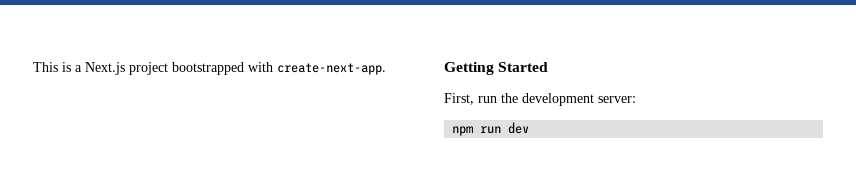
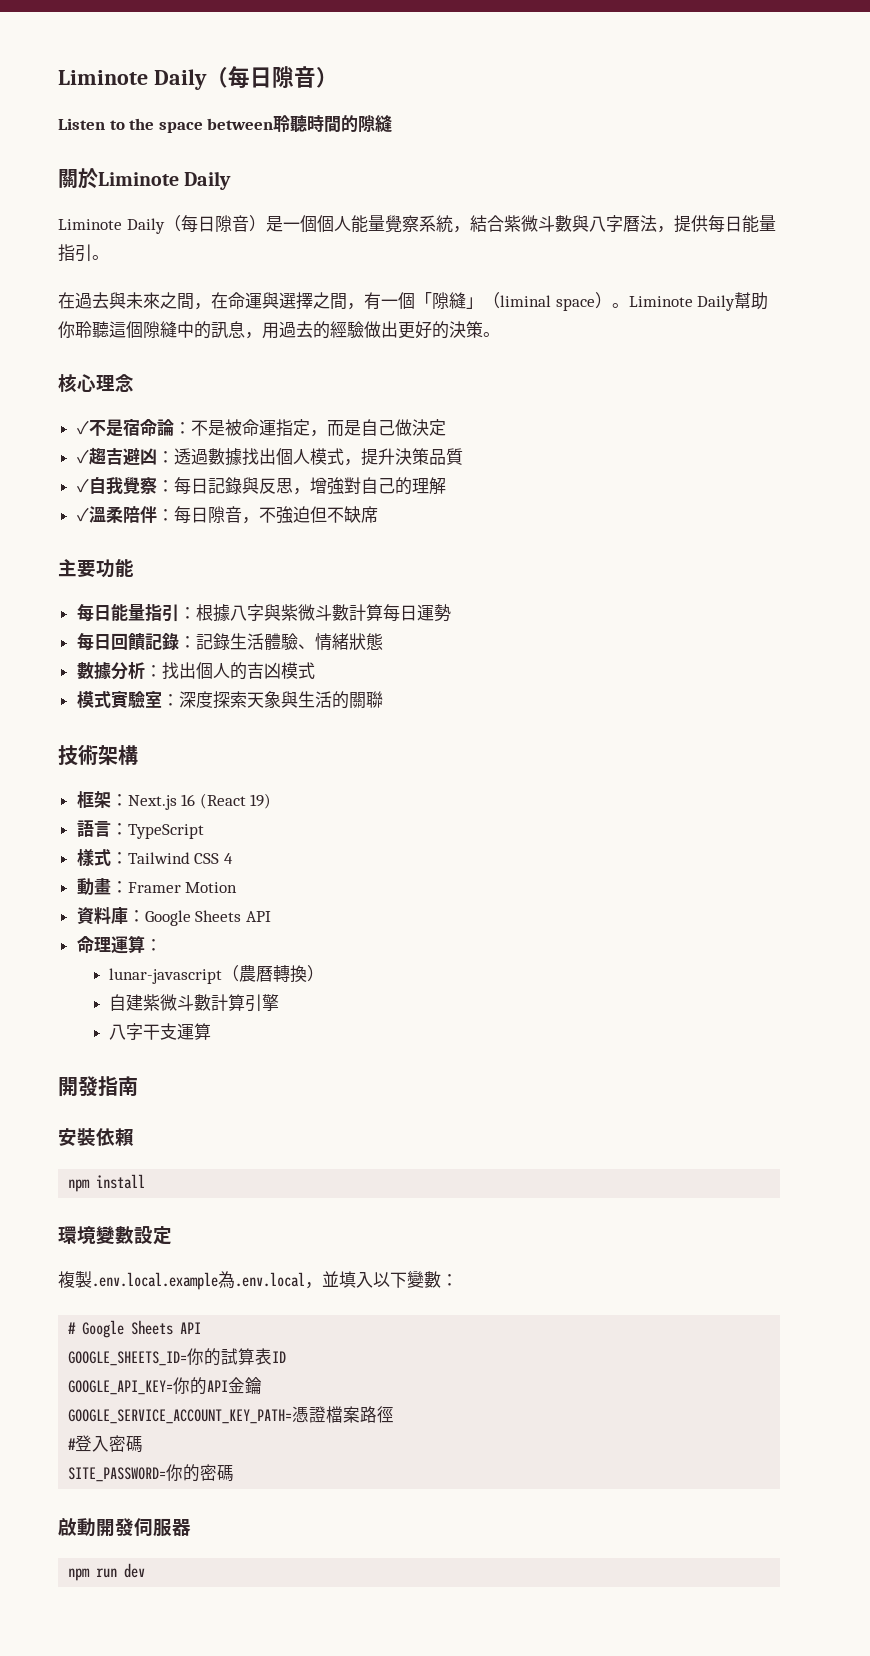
[33,62,386,75] [444,62,549,75] [444,93,636,106] This is a Next.js project bootstrapped with create-next-app. // Getting Started // First, run the development server: -> [58,66,338,90] [58,115,393,133] [58,168,232,190] [58,215,776,234] [58,244,109,262] [58,292,769,311] [58,321,500,339] [58,374,134,392] [76,418,446,437] [76,447,463,466] [76,476,446,495] [76,506,378,524] [58,559,134,578] [76,603,451,622] [76,632,383,651] [76,661,315,680] [76,691,383,709] [58,744,138,766] [76,791,272,810] [76,820,204,839] [76,849,233,866] [76,878,238,895] [76,906,271,926] [76,935,162,954] [109,965,325,984] [109,994,280,1012] [109,1023,212,1040] [58,1076,138,1097] [58,1128,134,1146] [68,1174,146,1192] [58,1226,172,1245] [58,1270,458,1290] [68,1320,202,1338] [68,1348,287,1366] [68,1377,263,1395] [68,1406,395,1424] [68,1435,144,1453] [68,1464,235,1482] [58,1517,191,1537] Liminote Daily（每日隙音） // Listen to the space between聆聽時間的隙縫 // 關於Liminote Daily // Liminote Daily（每日隙音）是一個個人能量覺察系統，結合紫微斗數與八字曆法，提供每日能量指引。 // 在過去與未來之間，在命運與選擇之間，有一個「隙縫」（liminal space）。Liminote Daily幫助你聆聽這個隙縫中的訊息，用過去的經驗做出更好的決策。 // 核心理念 // ✓不是宿命論：不是被命運指定，而是自己做決定 // ✓趨吉避凶：透過數據找出個人模式，提升決策品質 // ✓自我覺察：每日記錄與反思，增強對自己的理解 // ✓溫柔陪伴：每日隙音，不強迫但不缺席 // 主要功能 // 每日能量指引：根據八字與紫微斗數計算每日運勢 // 每日回饋記錄：記錄生活體驗、情緒狀態 // 數據分析：找出個人的吉凶模式 // 模式實驗室：深度探索天象與生活的關聯 // 技術架構 // 框架：Next.js 16 (React 19) // 語言：TypeScript // 樣式：Tailwind CSS 4 // 動畫：Framer Motion // 資料庫：Google Sheets API // 命理運算： // lunar-javascript（農曆轉換） // 自建紫微斗數計算引擎 // 八字干支運算 // 開發指南 // 安裝依賴 // npm install // 環境變數設定 // 複製.env.local.example為.env.local，並填入以下變數： // # Google Sheets API // GOOGLE_SHEETS_ID=你的試算表ID // GOOGLE_API_KEY=你的API金鑰 // GOOGLE_SERVICE_ACCOUNT_KEY_PATH=憑證檔案路徑 // #登入密碼 // SITE_PASSWORD=你的密碼 // 啟動開發伺服器

